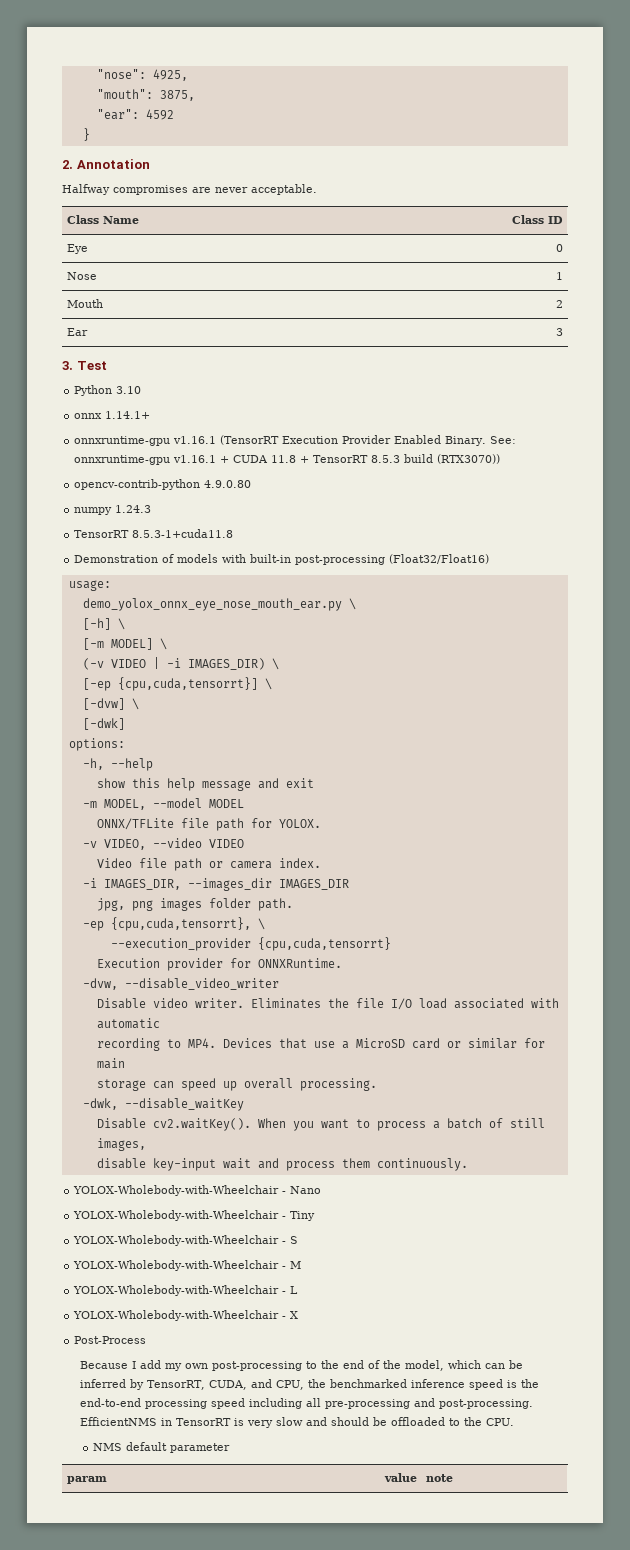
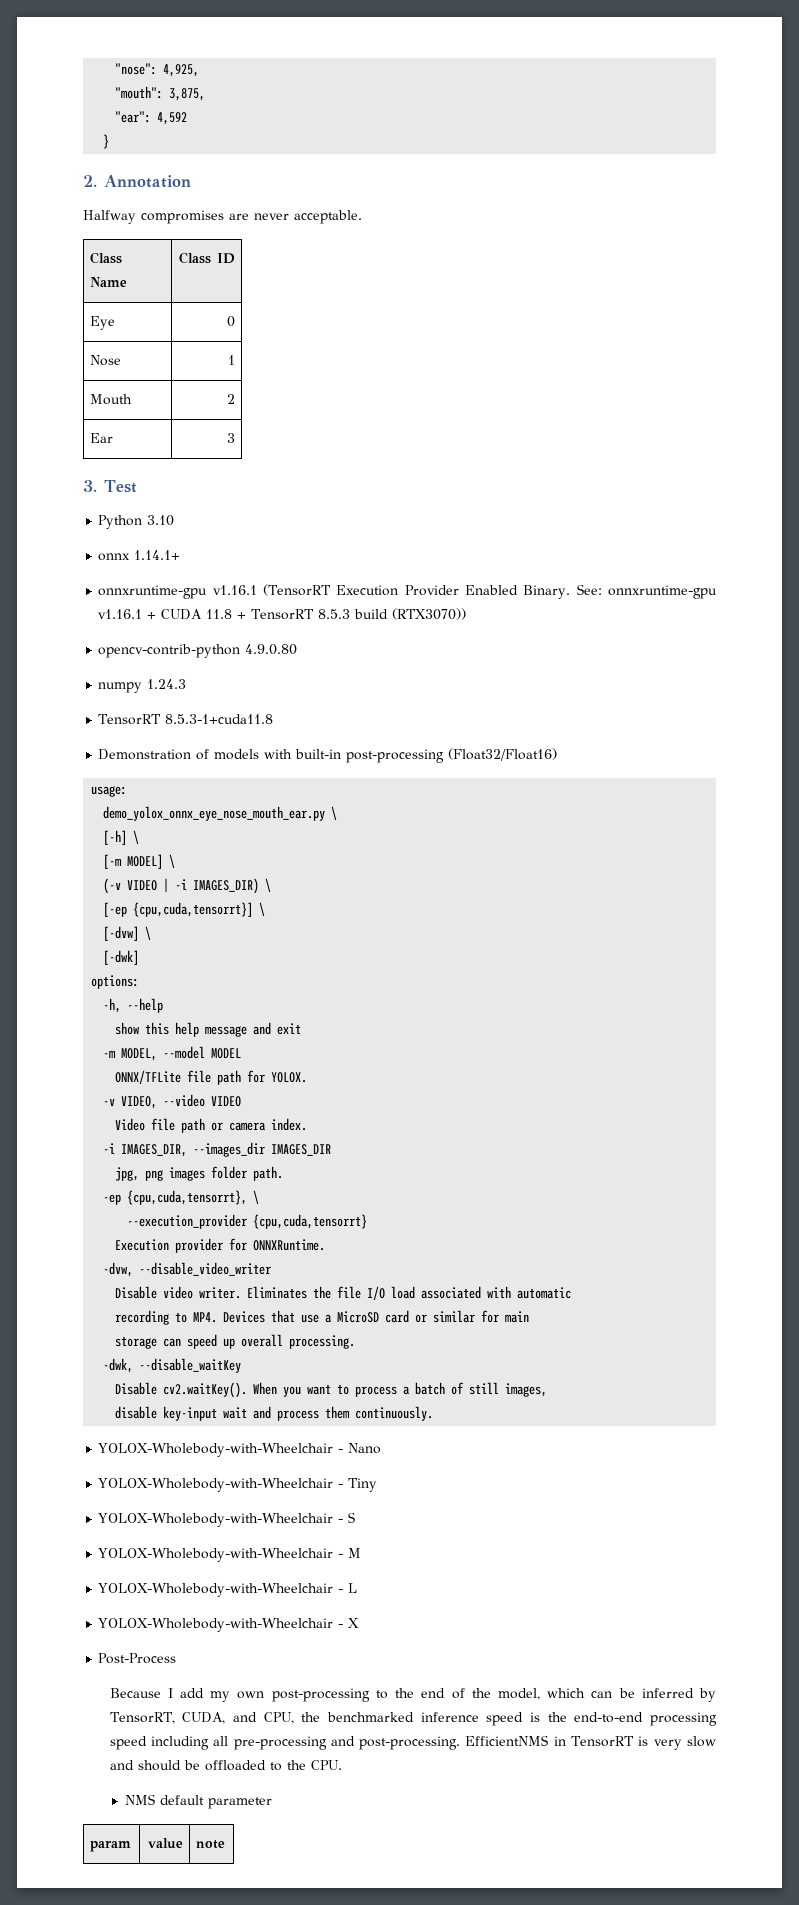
[152,69,188,81] 4925, -> [163,64,200,77] 4,925,
[159,90,195,101] 3875, -> [169,88,206,101] 3,875,
[145,109,174,120] 4592 -> [157,112,188,125] 4,592

